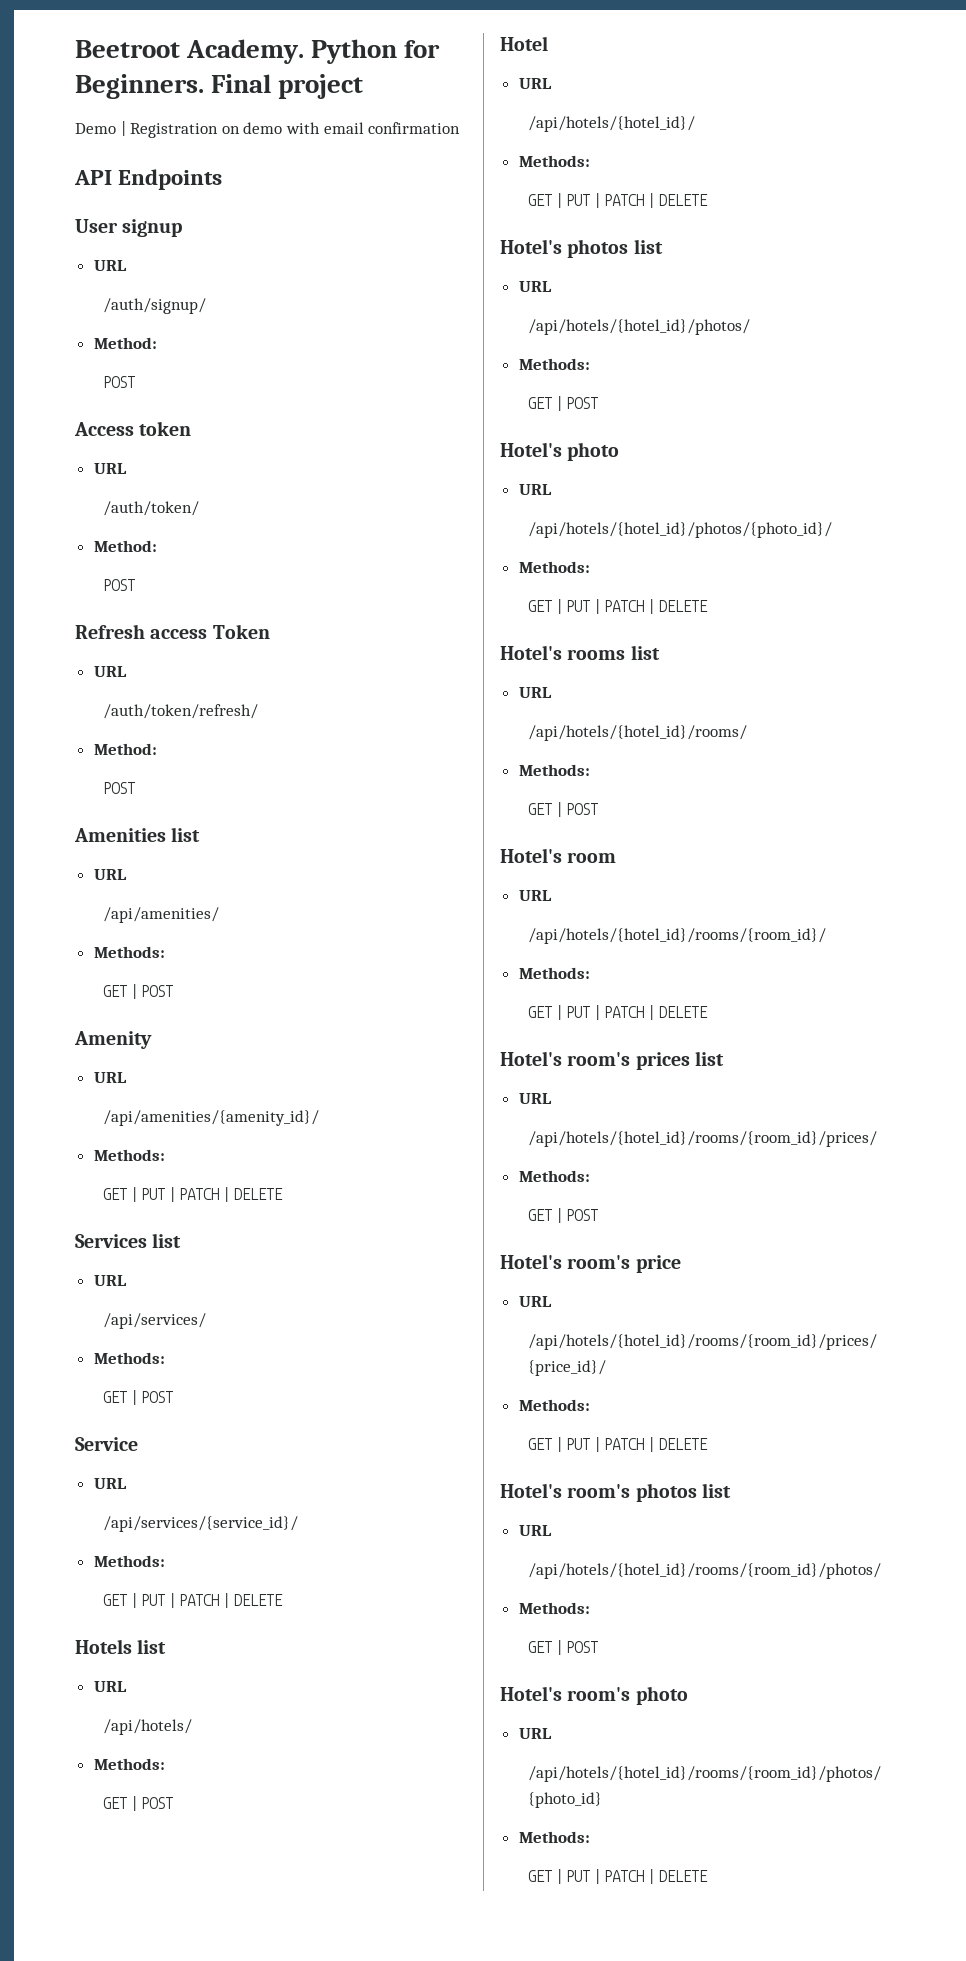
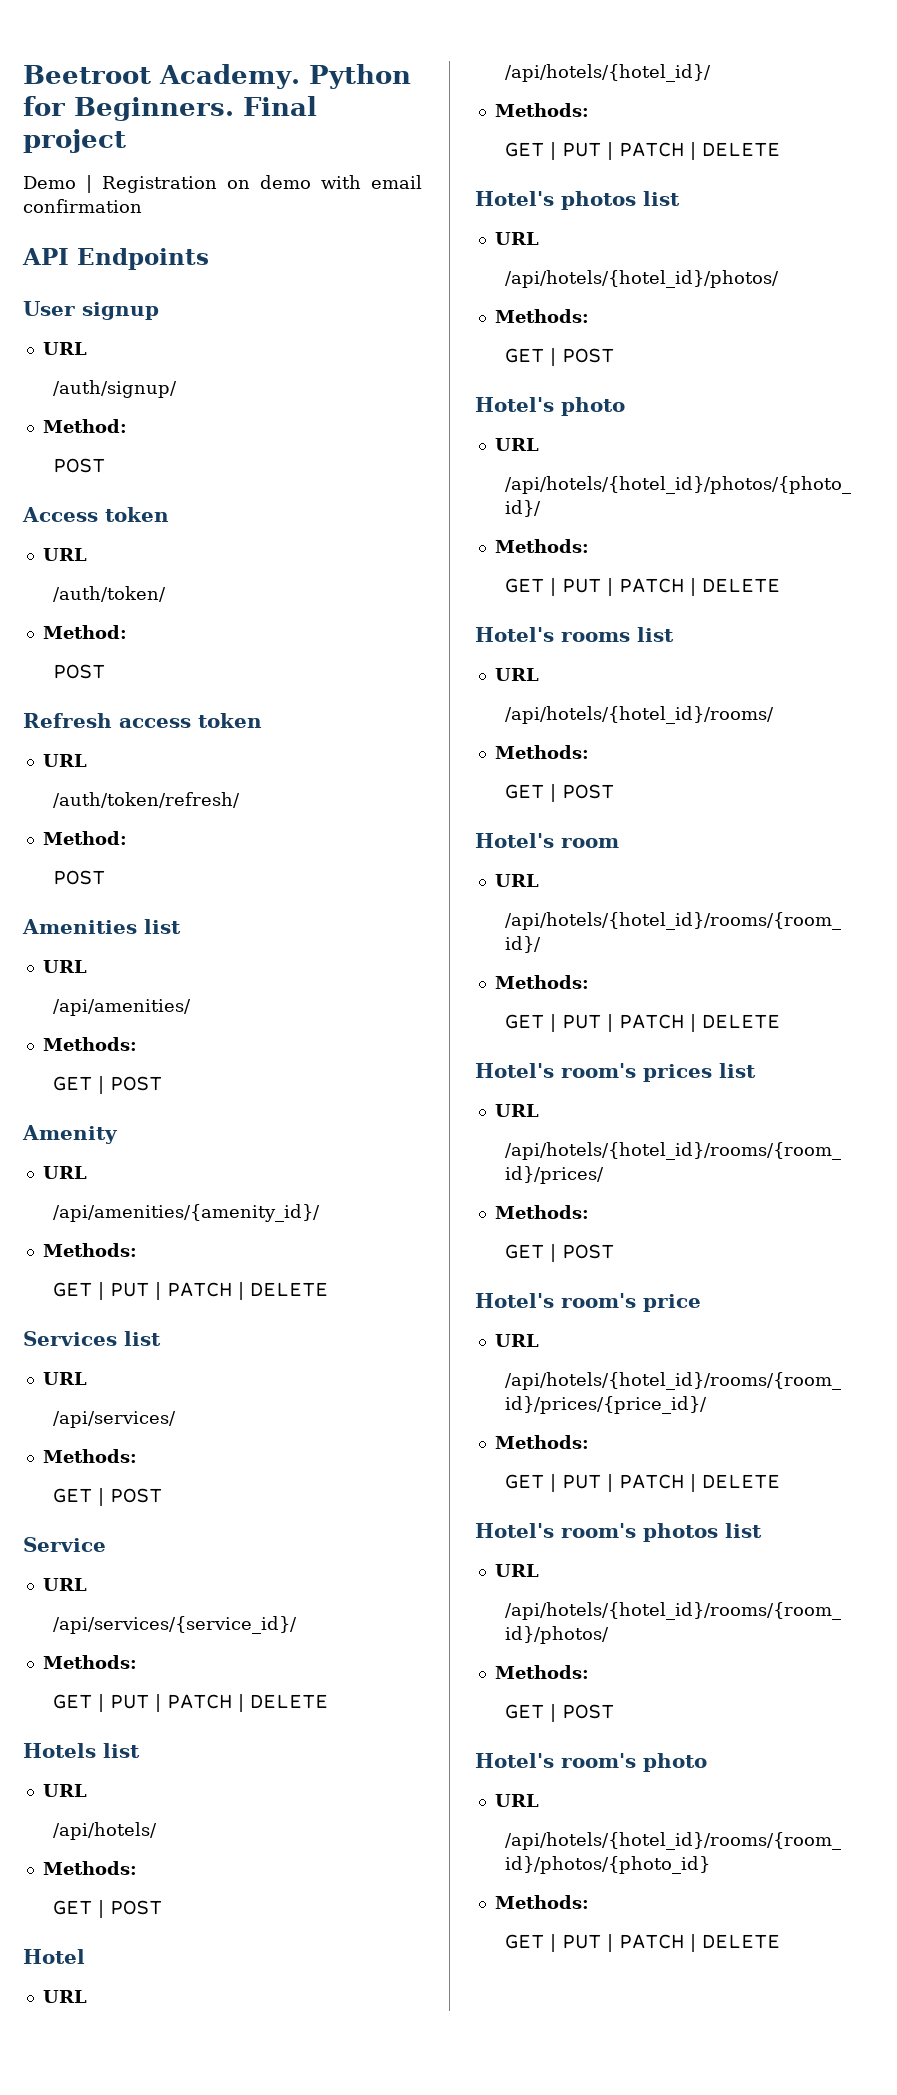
[212,624,270,639] Token -> [198,713,262,728] token

